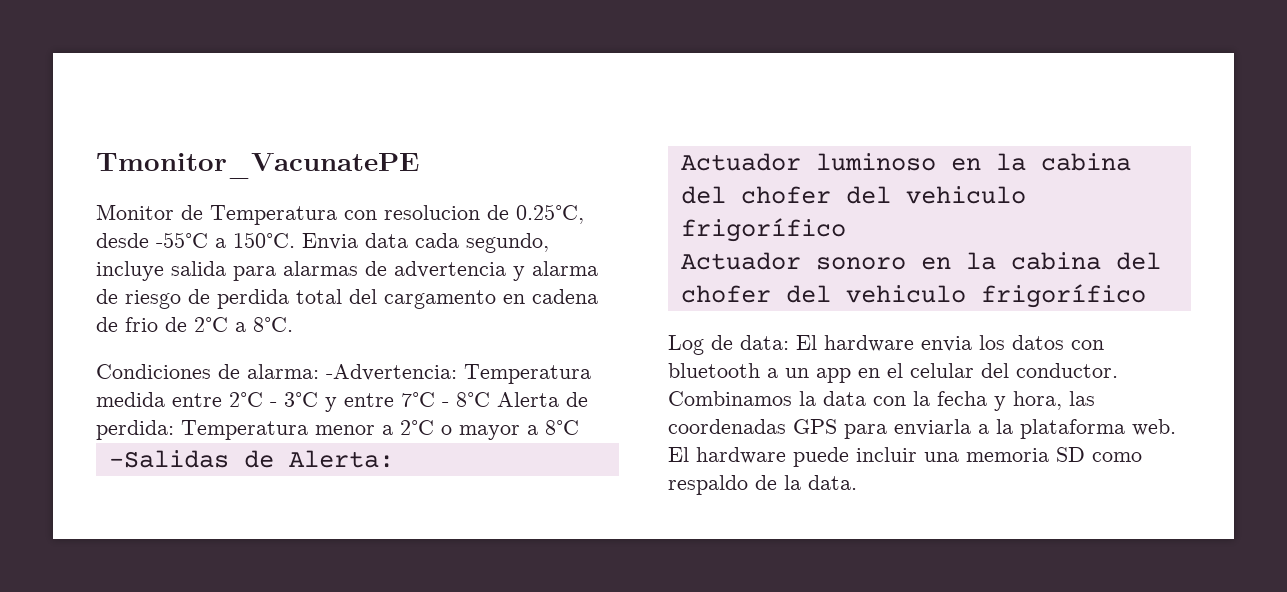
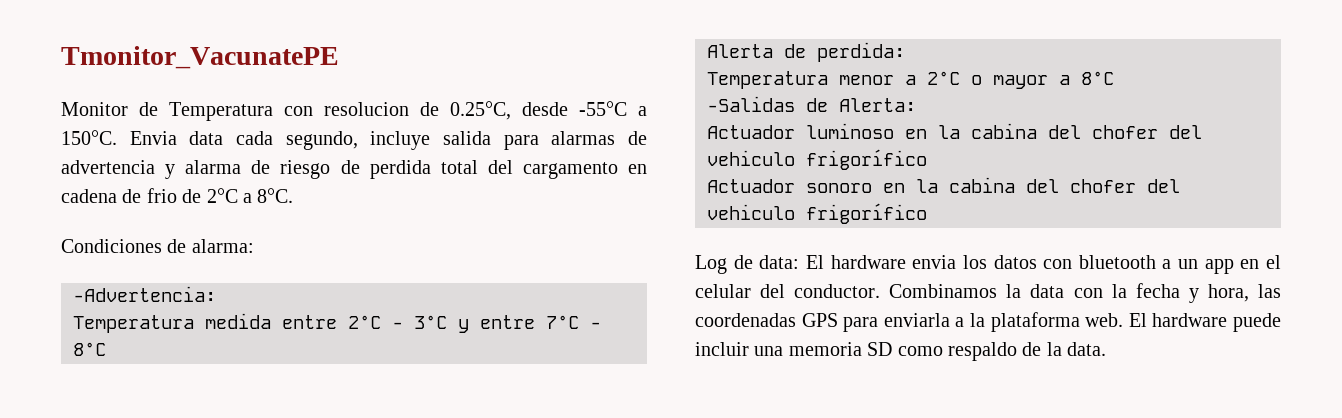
(319, 371) none -> (254, 246) //
(457, 372) none -> (216, 294) //
(490, 399) none -> (106, 349) //
(174, 430) none -> (905, 52) //

